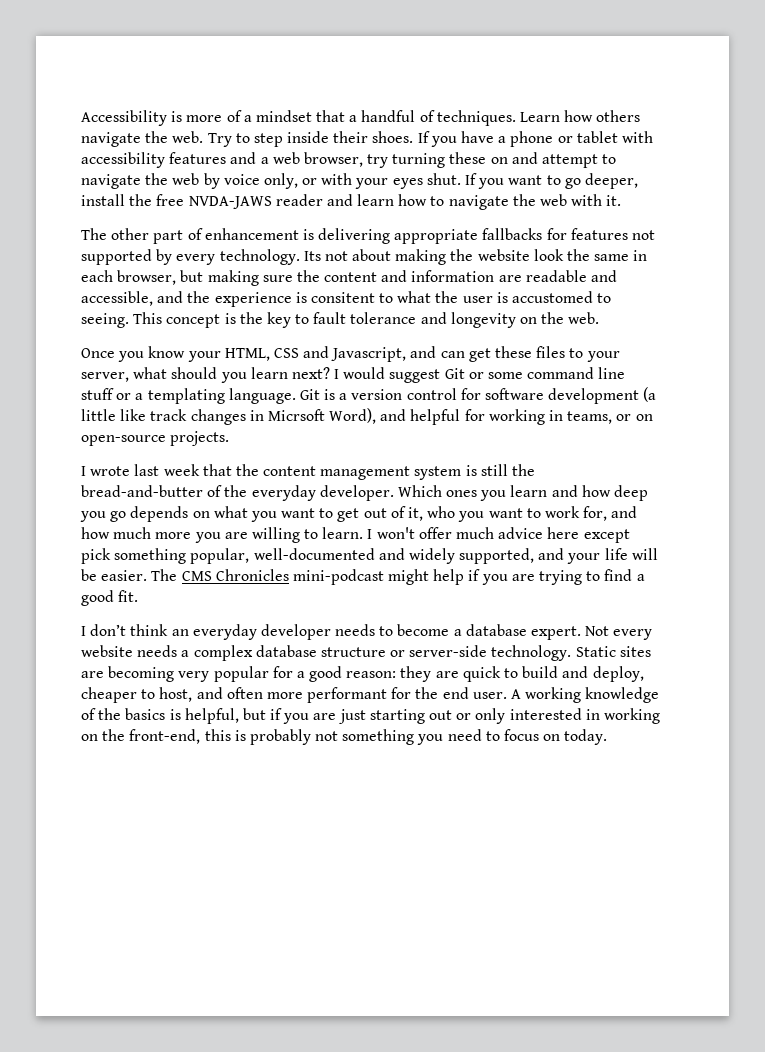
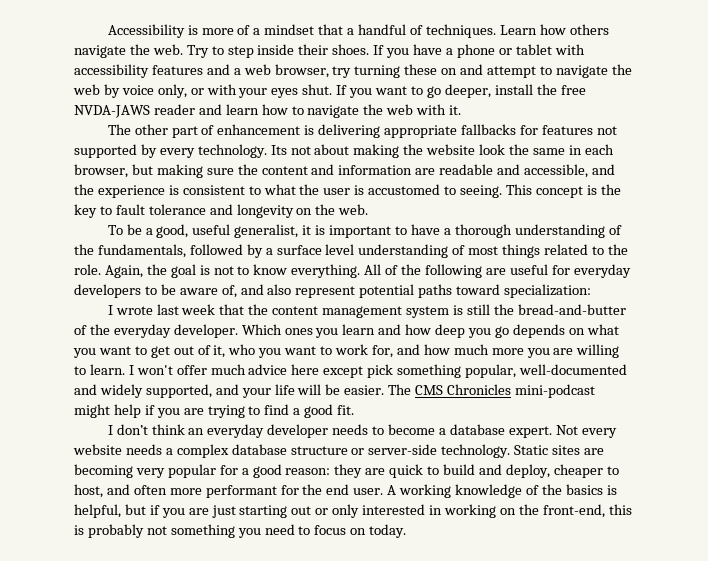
[310,292,375,303] consitent -> [182,185,245,195] consistent
[81,346,620,362] [81,367,626,383] [81,387,657,404] [81,408,653,425] [81,431,230,446] Once you know your HTML, CSS and Javascript, and can get these files to your server, what should you learn next? I would suggest Git or some command line stuff or a templating language. Git is a version control for software development (a little like track changes in Micrsoft Word), and helpful for working in teams, or on open-source projects. -> [107,224,622,238] [74,244,628,258] [74,264,631,278] [74,284,592,298] To be a good, useful generalist, it is important to have a thorough understanding of the fundamentals, followed by a surface level understanding of most things related to the role. Again, the goal is not to know everything. All of the following are useful for everyday developers to be aware of, and also represent potential paths toward specialization:

